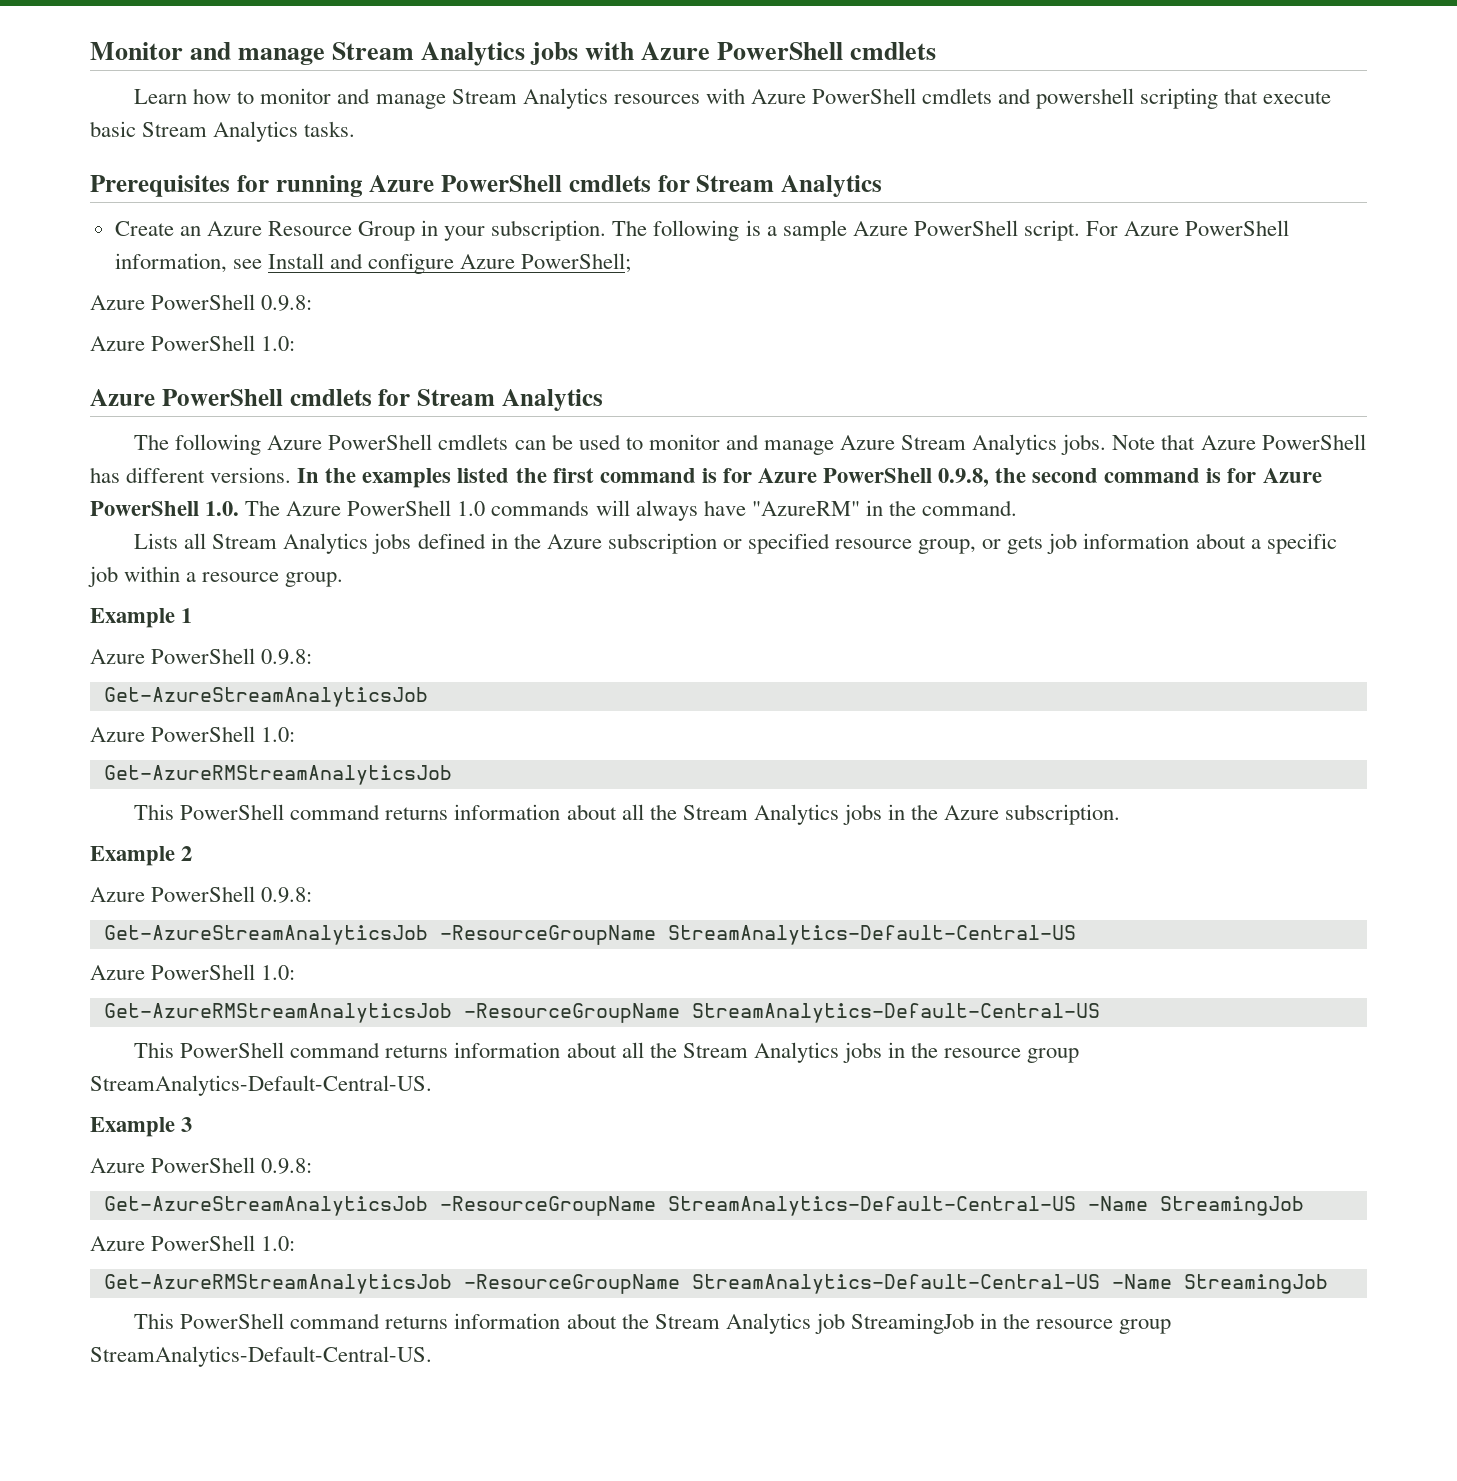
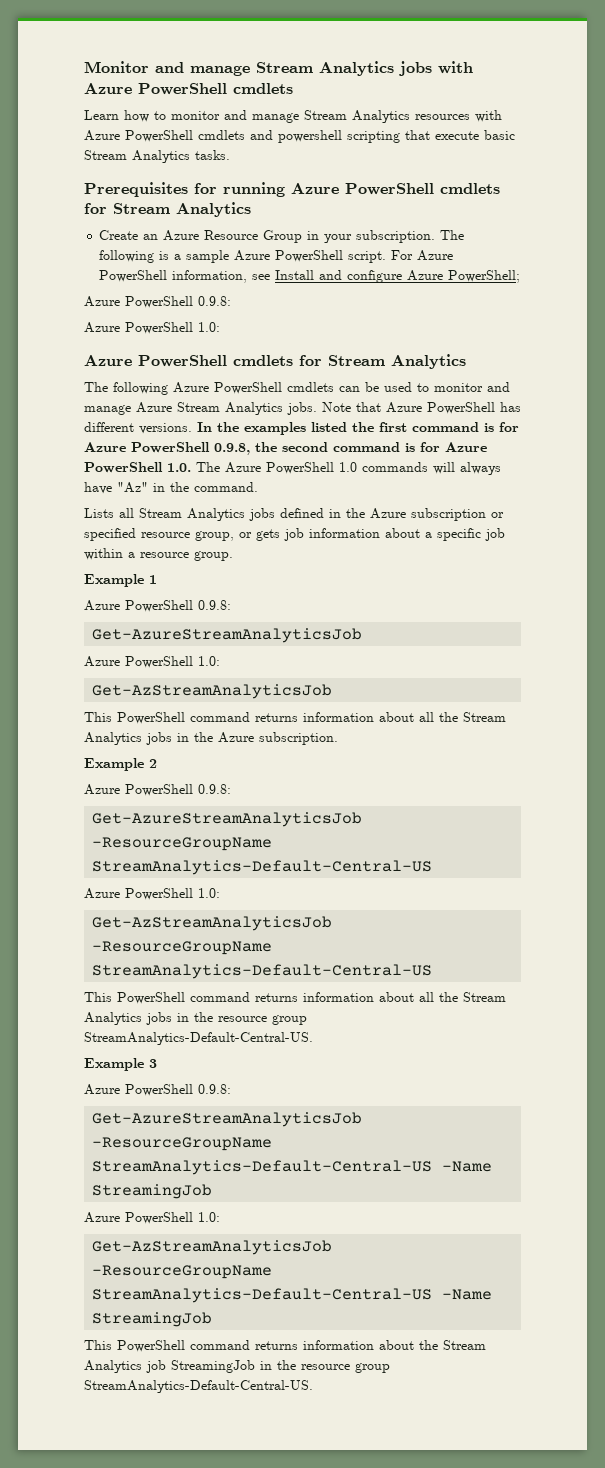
[751,501,860,516] "AzureRM" -> [117,482,148,493] "Az"
[103,765,452,785] Get-AzureRMStreamAnalyticsJob -> [92,684,333,699] Get-AzStreamAnalyticsJob
[103,1003,452,1023] Get-AzureRMStreamAnalyticsJob -> [92,916,333,931] Get-AzStreamAnalyticsJob
[103,1274,452,1294] Get-AzureRMStreamAnalyticsJob -> [92,1240,333,1255] Get-AzStreamAnalyticsJob

